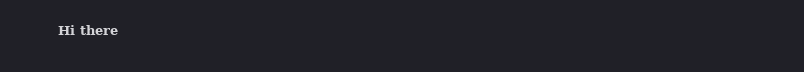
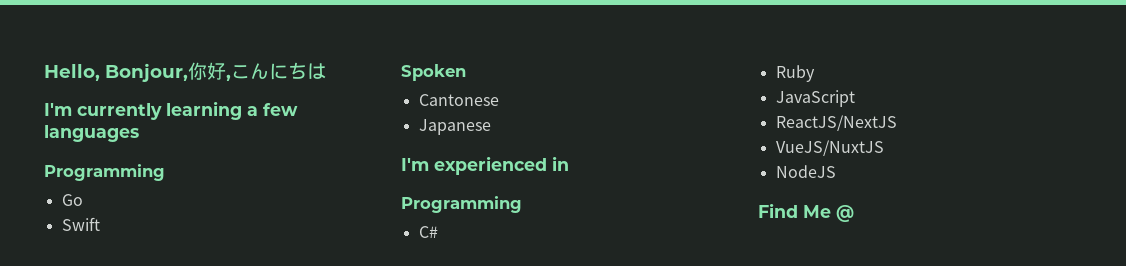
[58,25,118,35] Hi there -> [44,62,326,82] [44,101,298,120] [44,125,139,142] [44,164,165,181] [61,194,83,206] [61,217,100,231] [401,64,466,81] [418,94,499,106] [418,119,491,135] [401,156,569,175] [401,196,522,213] [418,226,438,238] [775,65,815,82] [775,90,855,107] [775,115,897,131] [775,140,884,156] [775,165,836,178] [758,203,854,222] Hello, Bonjour,你好,こんにちは // I'm currently learning a few languages // Programming // Go // Swift // Spoken // Cantonese // Japanese // I'm experienced in // Programming // C# // Ruby // JavaScript // ReactJS/NextJS // VueJS/NuxtJS // NodeJS // Find Me @

